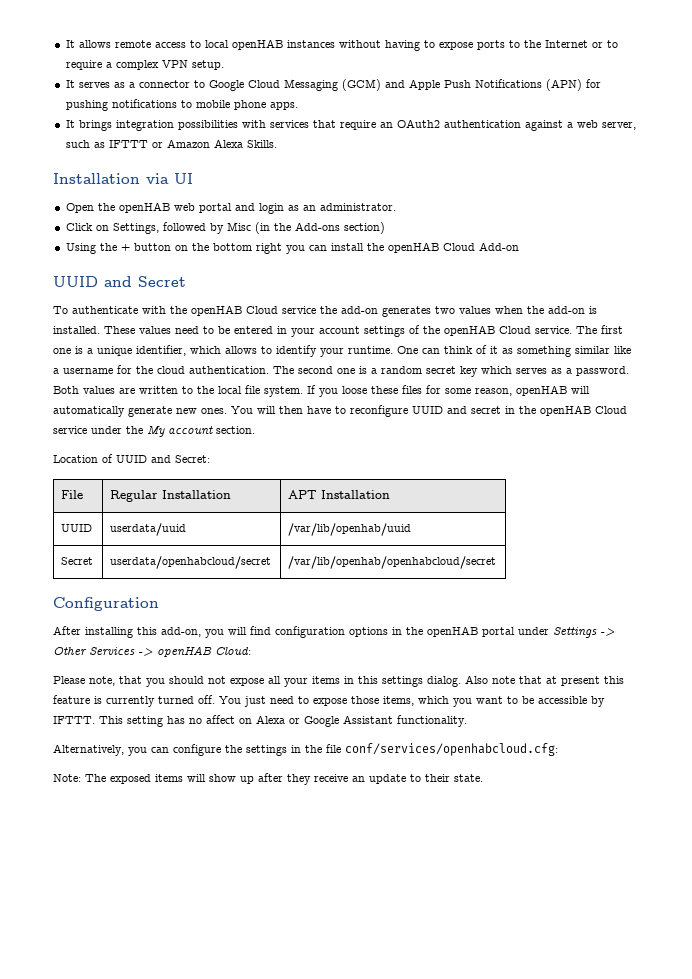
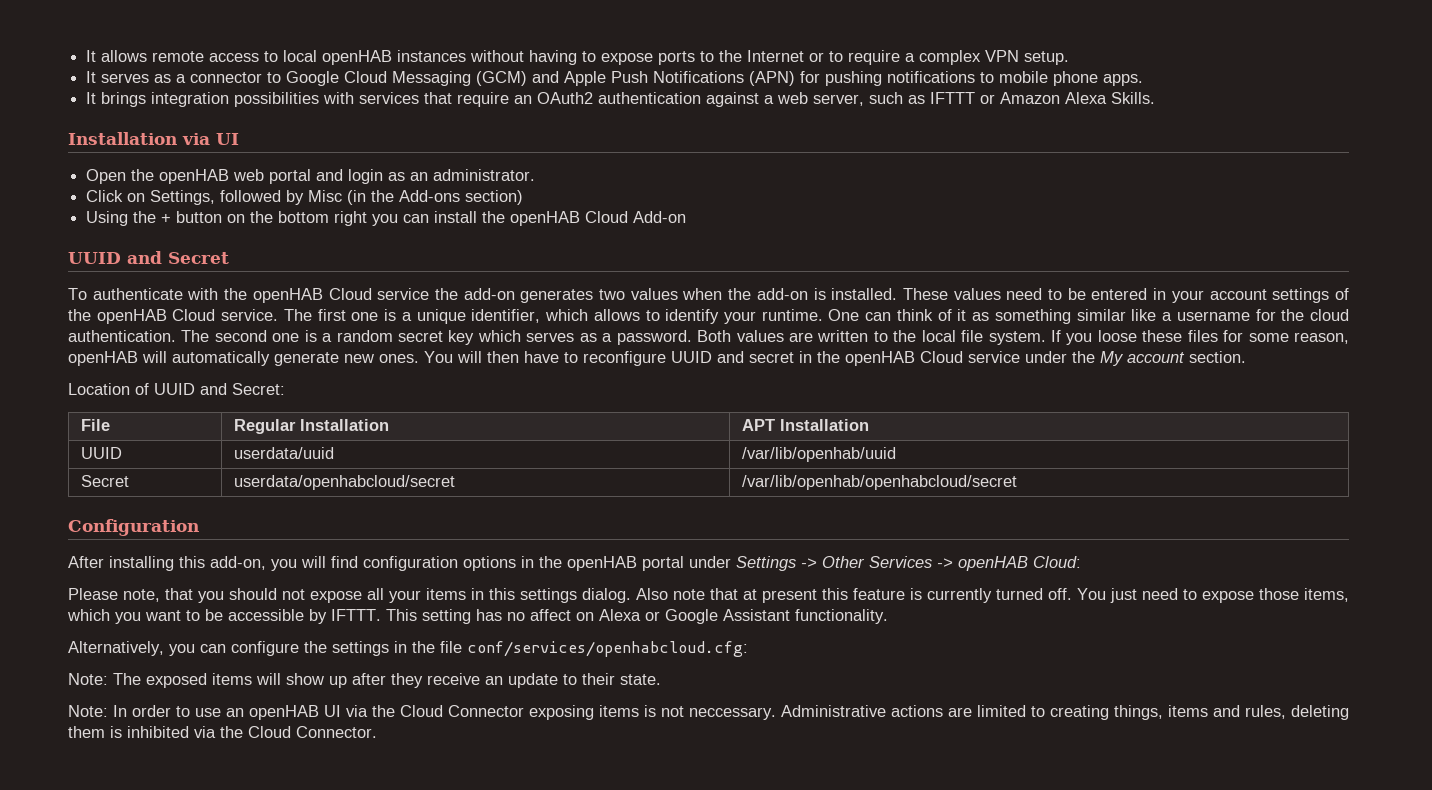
(483, 778) none -> [68,705,1349,720] [68,726,377,738] // Note: In order to use an openHAB UI via the Cloud Connector exposing items is not neccessary. Administrative actions are limited to creating things, items and rules, deleting them is inhibited via the Cloud Connector.

